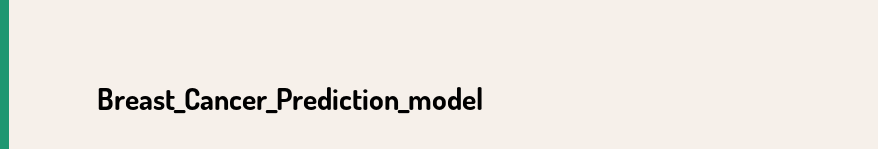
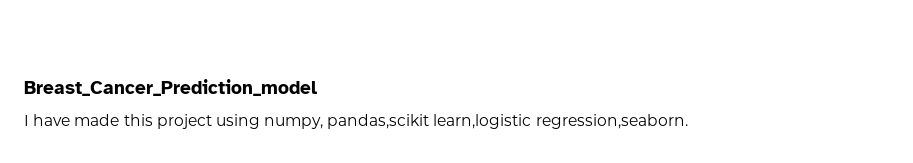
(483, 100) none -> [24,114,688,129] // I have made this project using numpy, pandas,scikit learn,logistic regression,seaborn.

